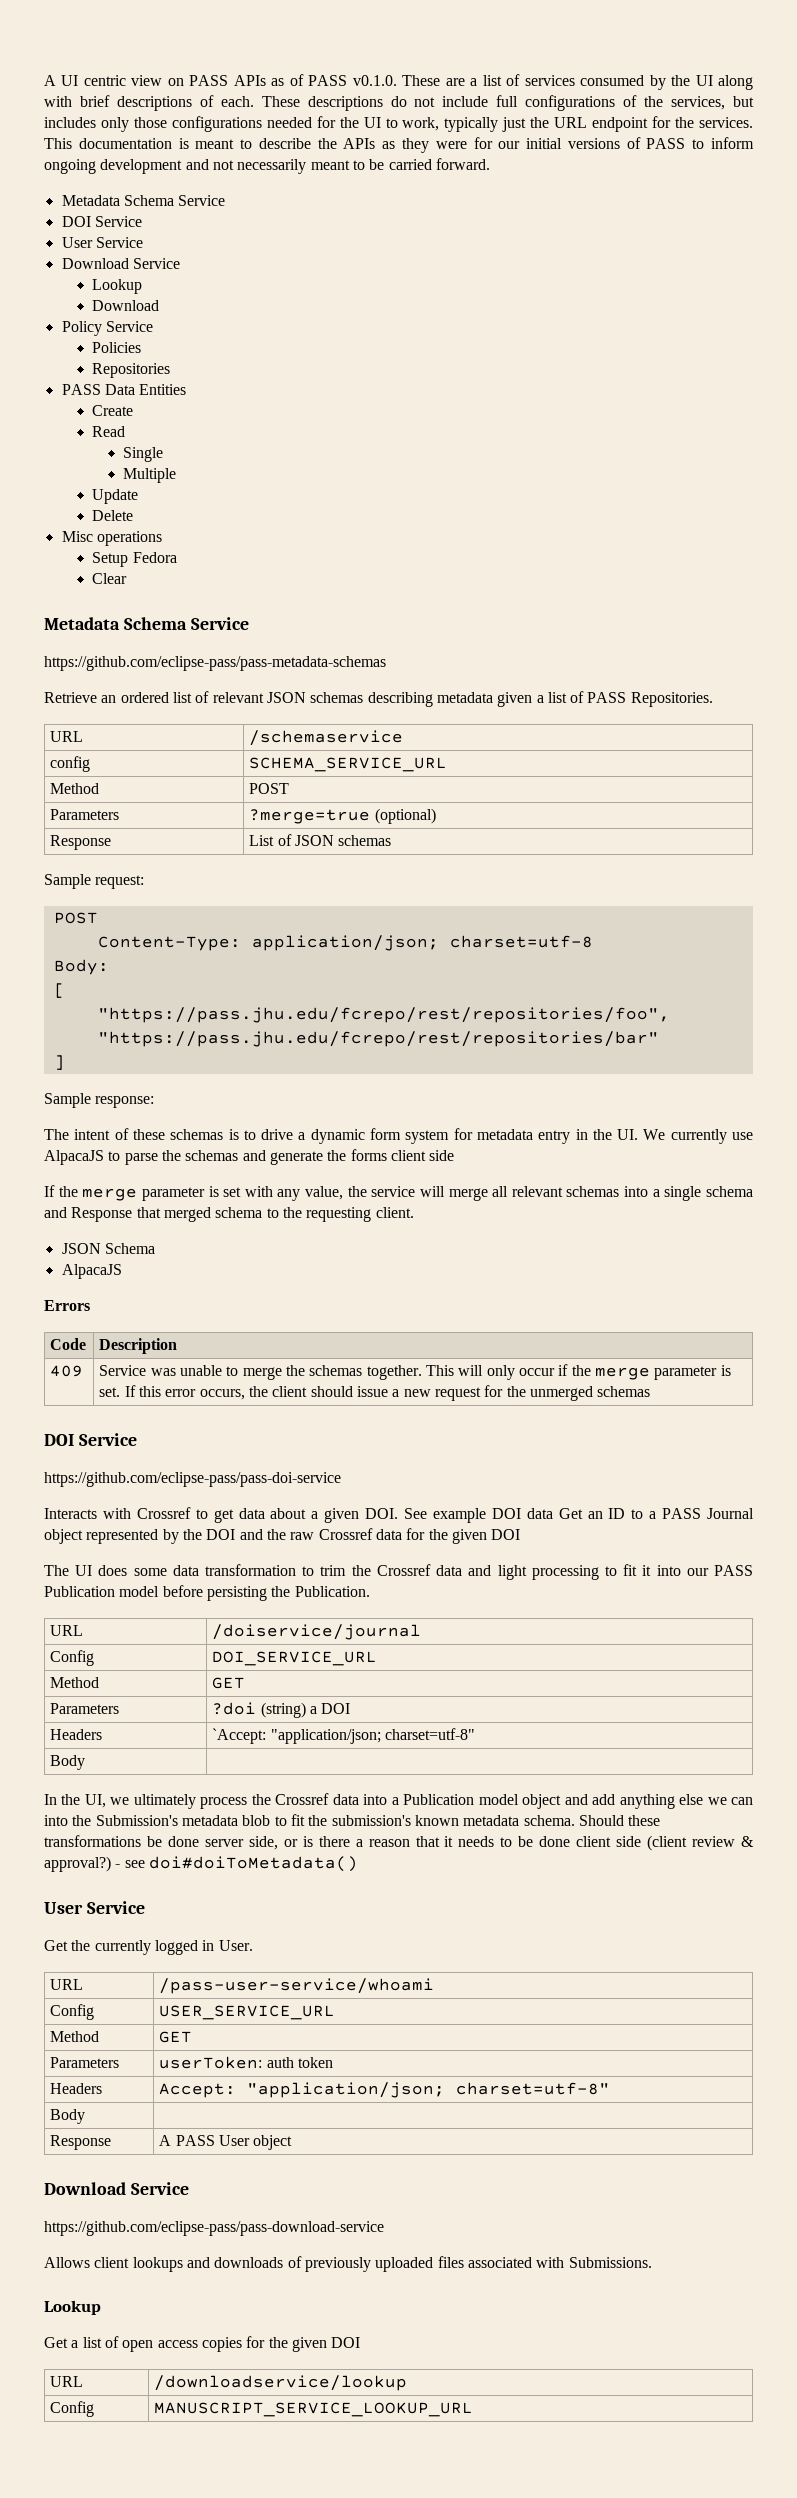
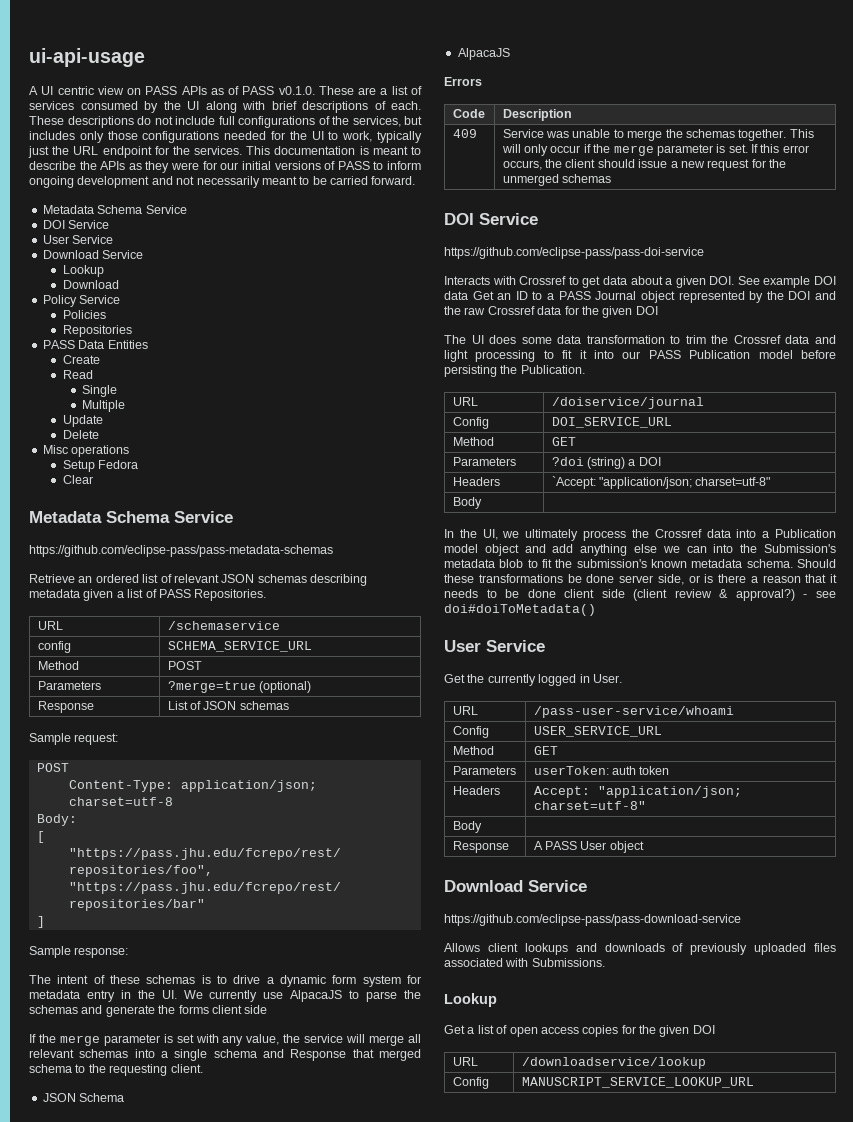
(44, 80) none -> [29,48,145,67] ui-api-usage //

